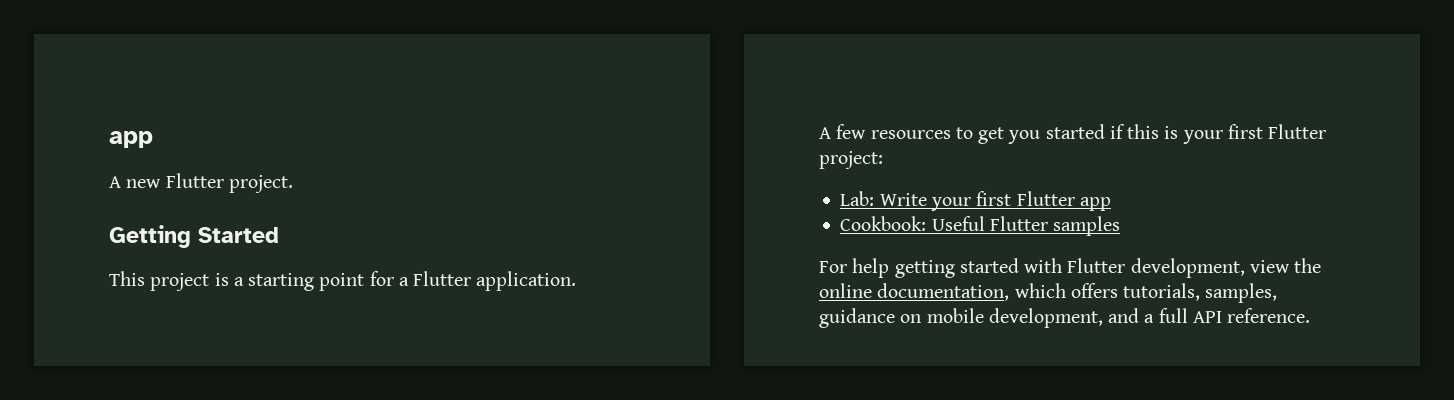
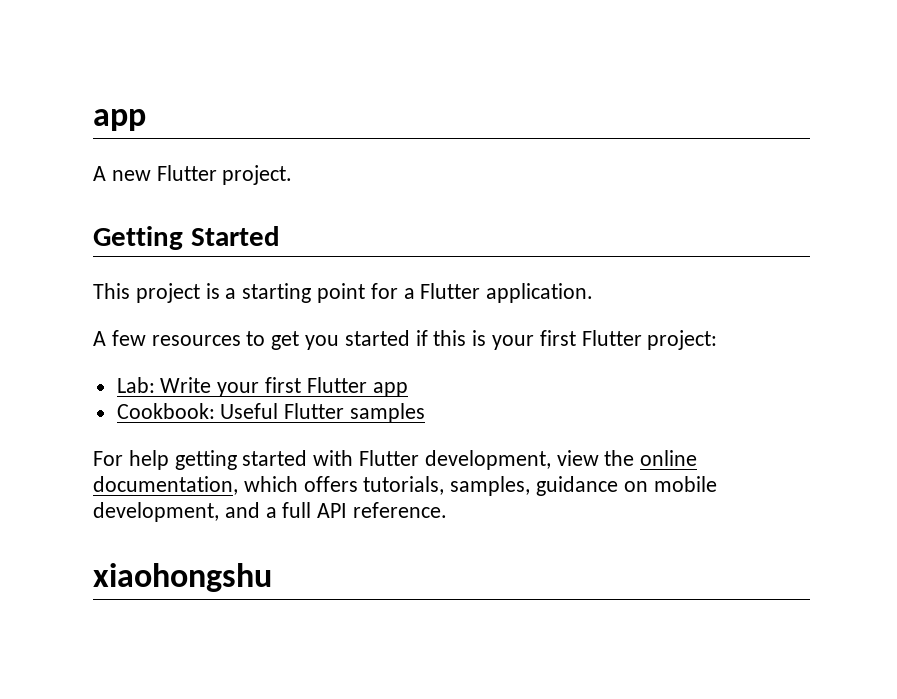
(1311, 315) none -> [93,563,272,592] // xiaohongshu

